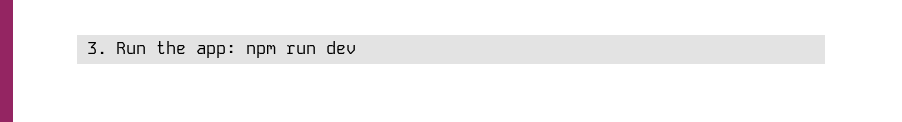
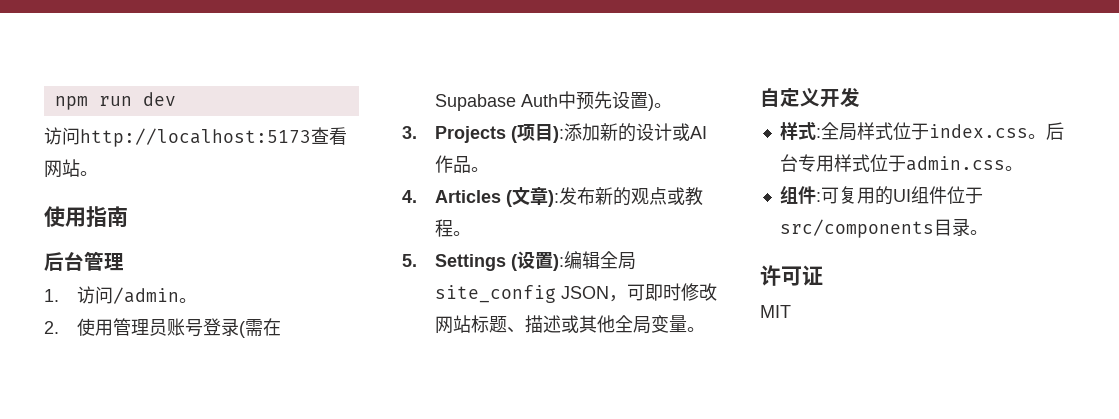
[87,41,236,58] 3. Run the app: -> (54, 103) none
(356, 47) none -> [44,127,347,147] [44,159,98,178] [44,206,128,227] [44,251,124,271] [44,286,197,304] [44,318,281,338] [434,91,672,111] [402,123,707,143] [434,155,489,173] [402,187,703,207] [434,219,471,237] [402,251,636,271] [434,283,717,303] [434,315,705,334] [760,87,860,107] [779,122,1064,141] [779,154,1023,172] [779,186,983,205] [779,218,988,238] [760,265,823,286] [760,305,791,318] // 访问http://localhost:5173查看网站。 // 使用指南 // 后台管理 // 1.访问/admin。 // 2.使用管理员账号登录(需在Supabase Auth中预先设置)。 // 3. Projects (项目):添加新的设计或AI作品。 // 4. Articles (文章):发布新的观点或教程。 // 5. Settings (设置):编辑全局site_config JSON，可即时修改网站标题、描述或其他全局变量。 // 自定义开发 // 样式:全局样式位于index.css。后台专用样式位于admin.css。 // 组件:可复用的UI组件位于src/components目录。 // 许可证 // MIT

